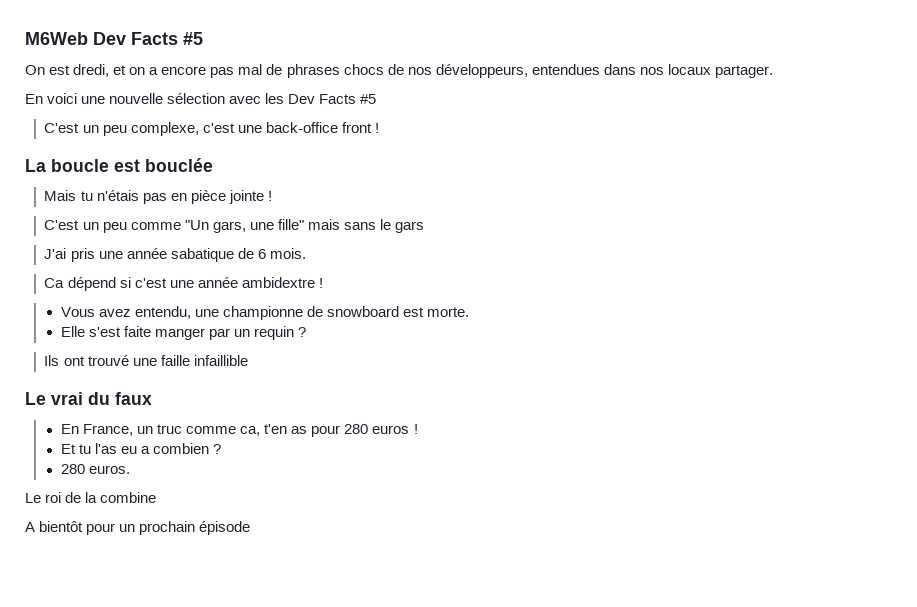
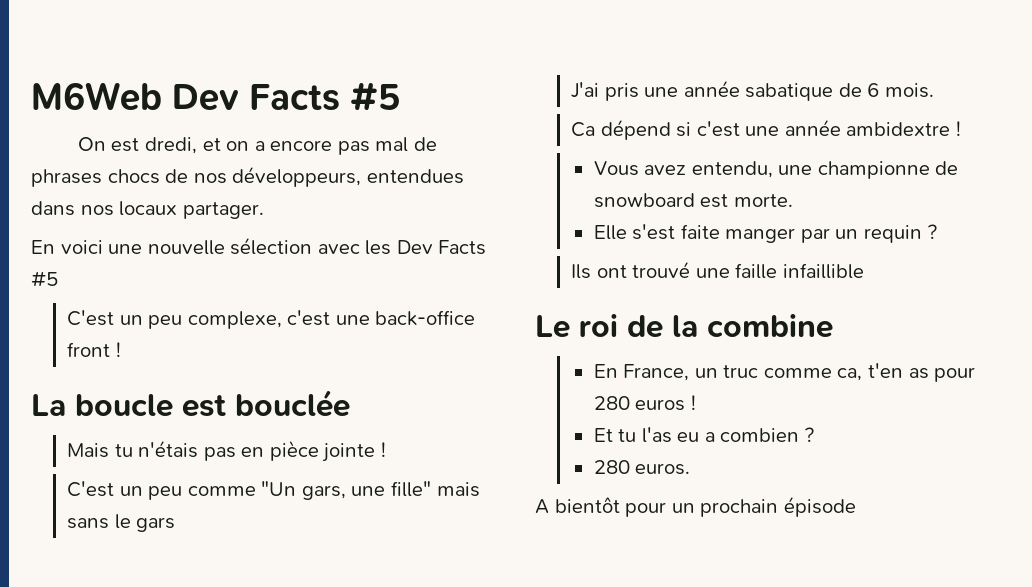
[51,392,152,405] vrai du faux -> [579,314,833,338] roi de la combine
[25,492,157,503] // Le roi de la combine -> (691, 469) none

